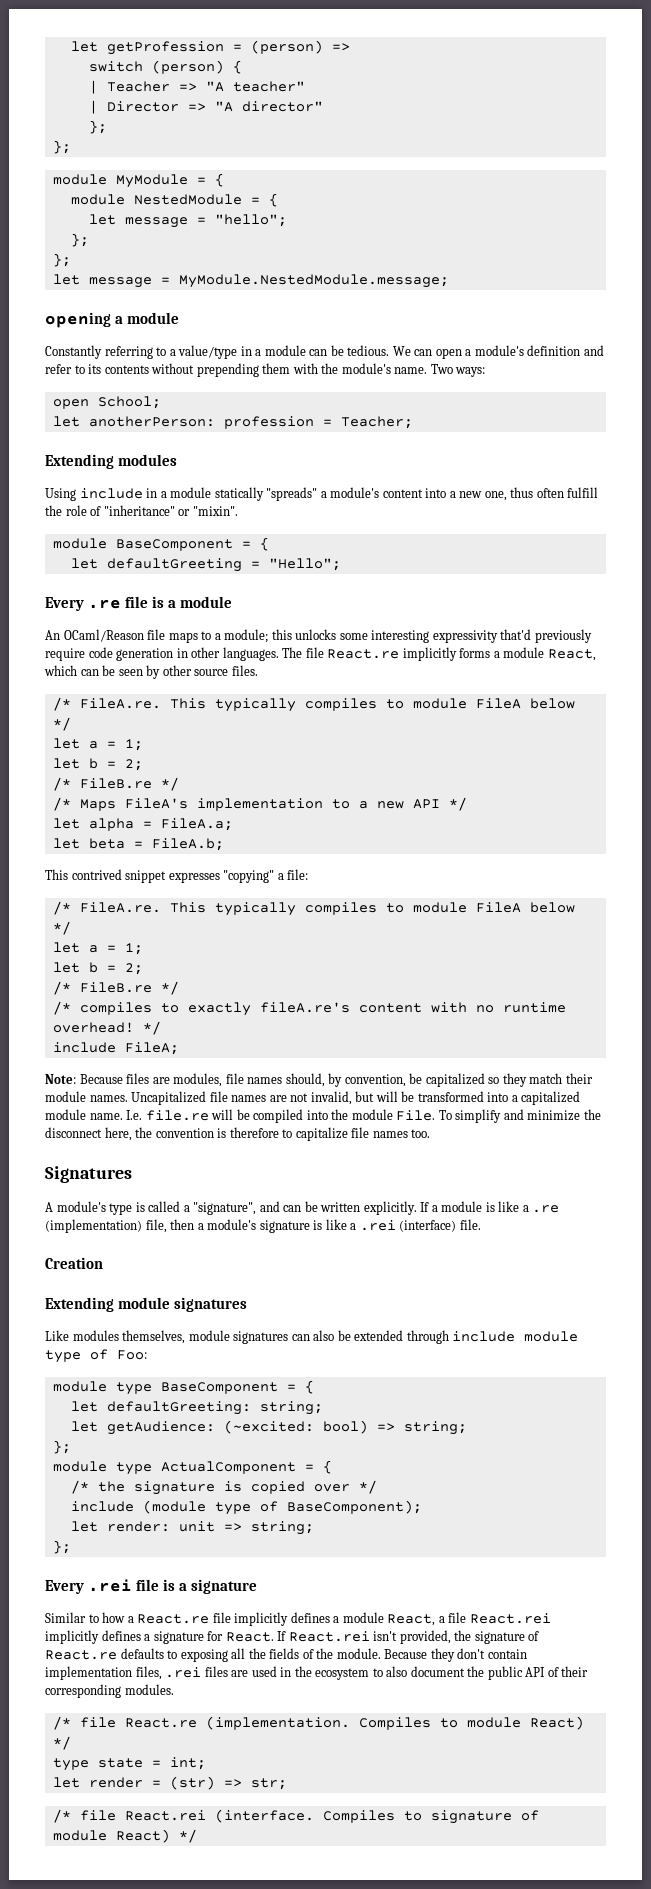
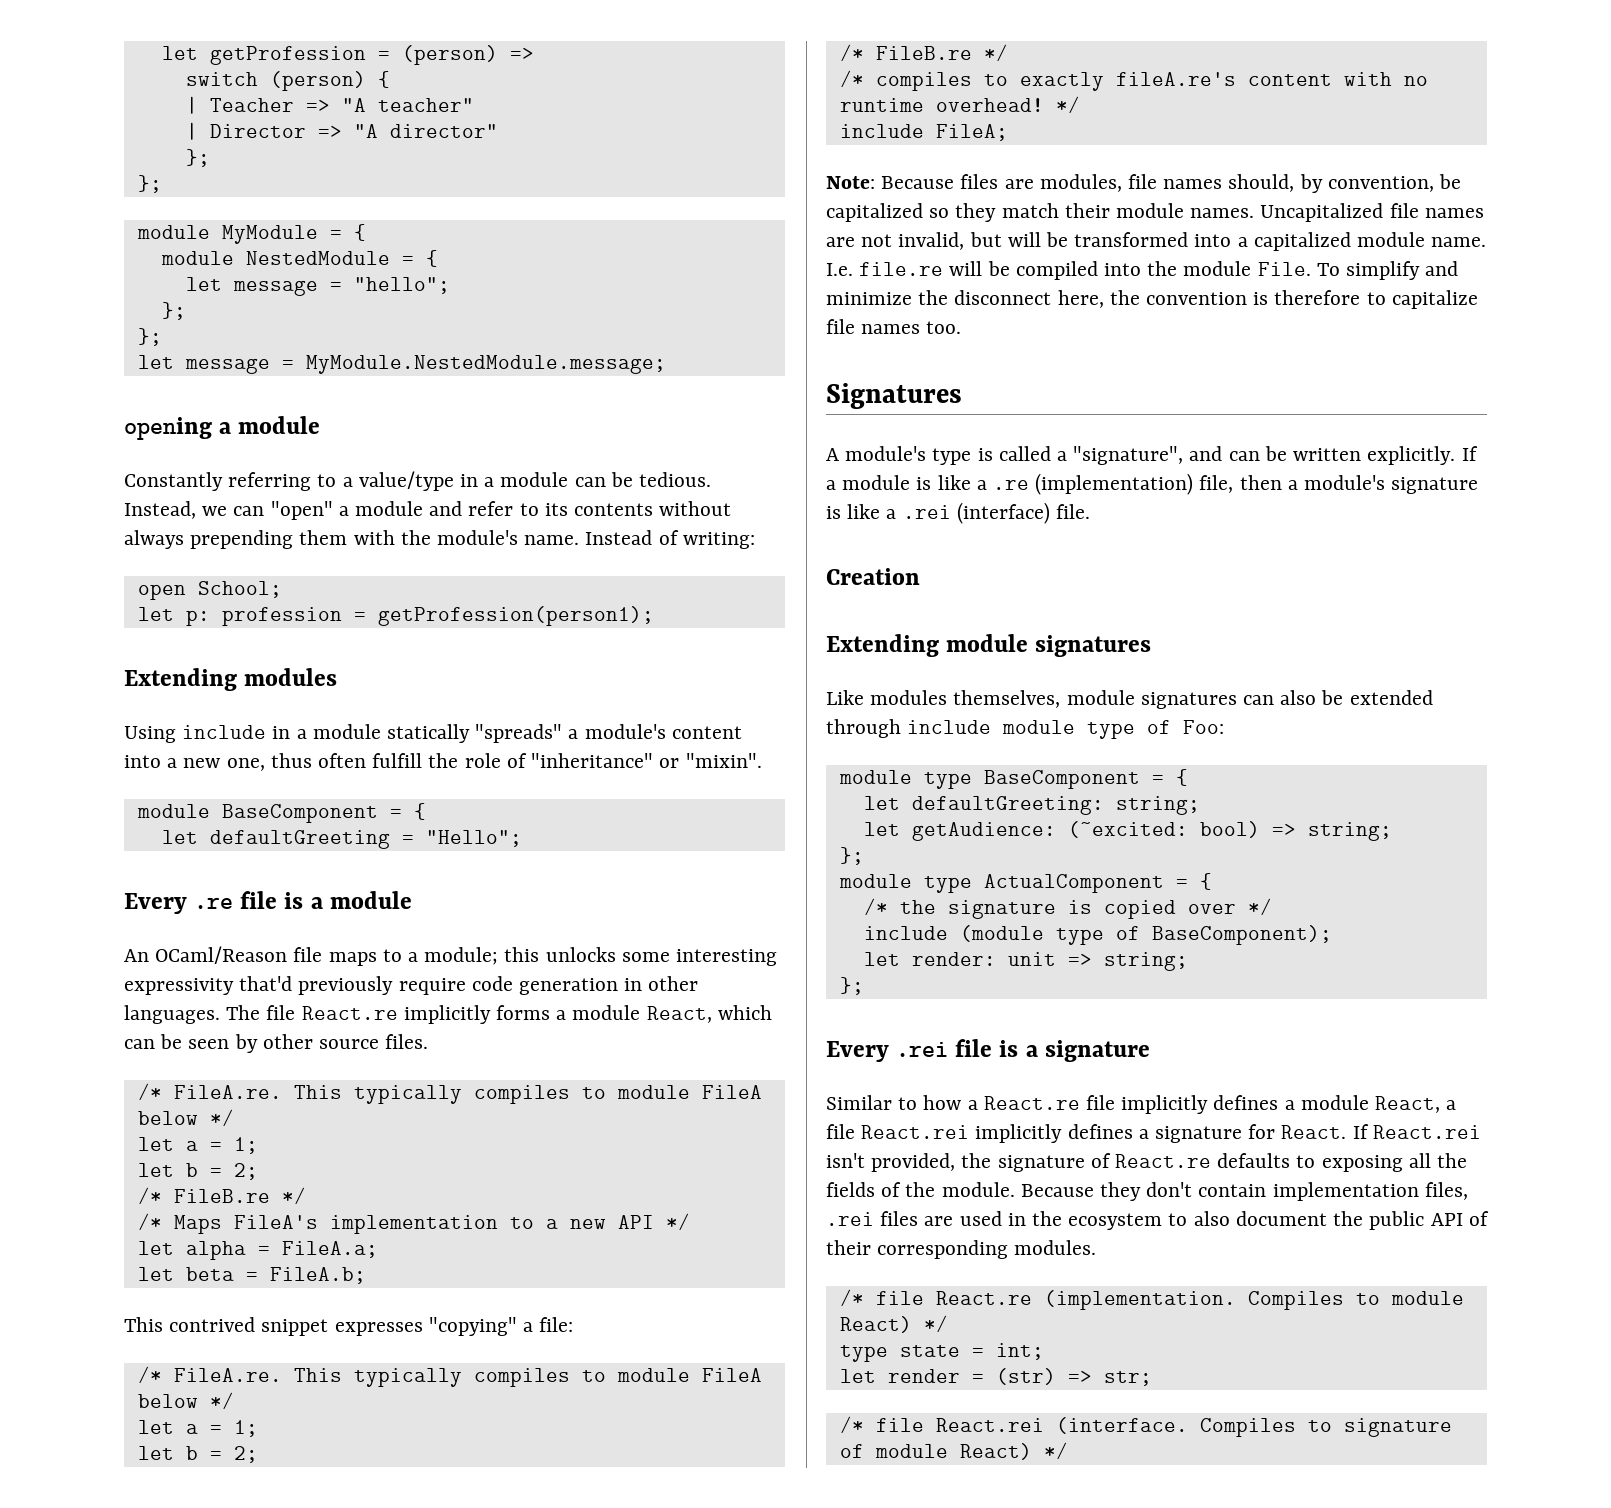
[392,345,581,359] We can open a module's definition -> [124,501,424,520] Instead, we can "open" a module
(195, 368) none -> [124,530,184,549] always
[430,364,486,377] Two ways: -> [585,530,755,549] Instead of writing:
[88,416,215,427] anotherPerson: -> [185,610,210,626] p:
[340,416,413,429] Teacher; -> [377,606,654,626] getProfession(person1);

